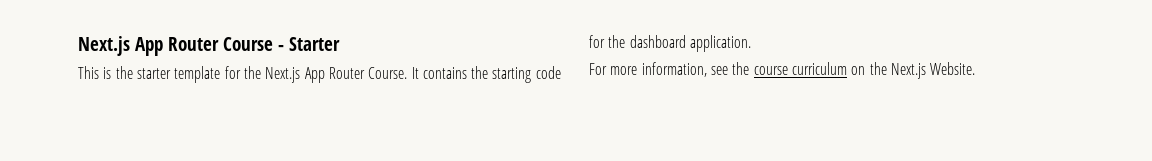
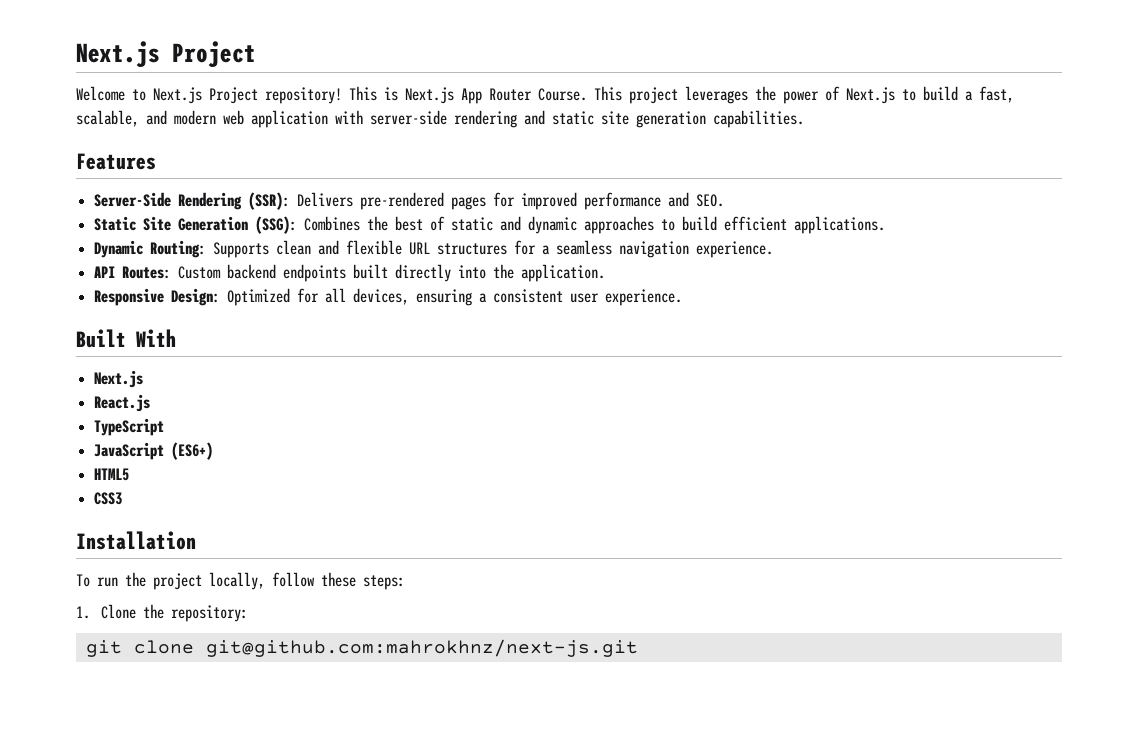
[78,36,340,56] [78,66,561,83] [589,35,751,52] [589,62,976,79] Next.js App Router Course - Starter // This is the starter template for the Next.js App Router Course. It contains the starting code for the dashboard application. // For more information, see the course curriculum on the Next.js Website. -> [76,41,256,67] [76,86,1014,104] [76,110,804,128] [76,153,156,170] [94,192,725,210] [94,216,886,234] [94,240,774,258] [94,264,606,282] [94,288,683,306] [76,329,176,348] [94,370,144,388] [94,394,151,412] [94,418,165,436] [94,442,214,460] [94,468,130,481] [94,492,123,505] [76,531,196,550] [76,572,405,590] [76,604,249,622] [85,639,638,657] Next.js Project // Welcome to Next.js Project repository! This is Next.js App Router Course. This project leverages the power of Next.js to build a fast, scalable, and modern web application with server-side rendering and static site generation capabilities. // Features // Server-Side Rendering (SSR): Delivers pre-rendered pages for improved performance and SEO. // Static Site Generation (SSG): Combines the best of static and dynamic approaches to build efficient applications. // Dynamic Routing: Supports clean and flexible URL structures for a seamless navigation experience. // API Routes: Custom backend endpoints built directly into the application. // Responsive Design: Optimized for all devices, ensuring a consistent user experience. // Built With // Next.js // React.js // TypeScript // JavaScript (ES6+) // HTML5 // CSS3 // Installation // To run the project locally, follow these steps: // 1. Clone the repository: // git clone git@github.com:mahrokhnz/next-js.git

